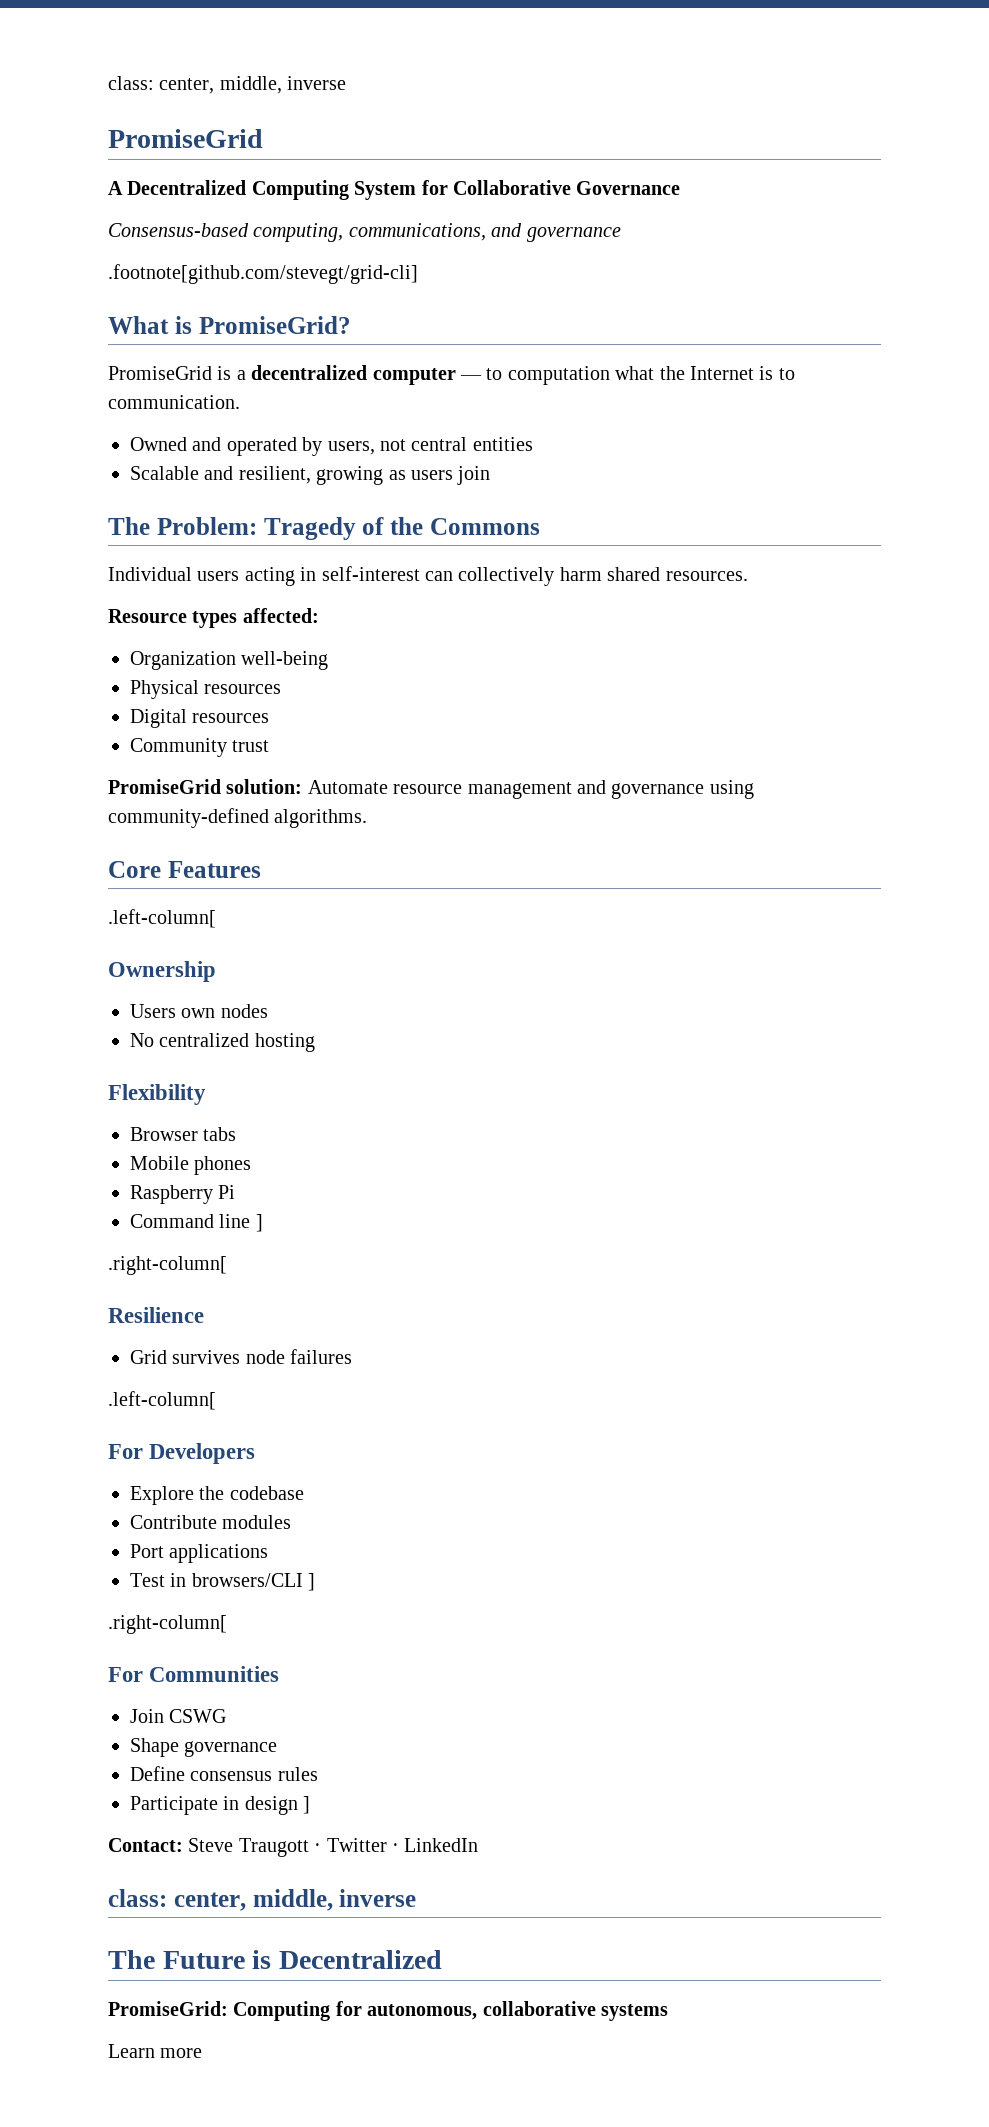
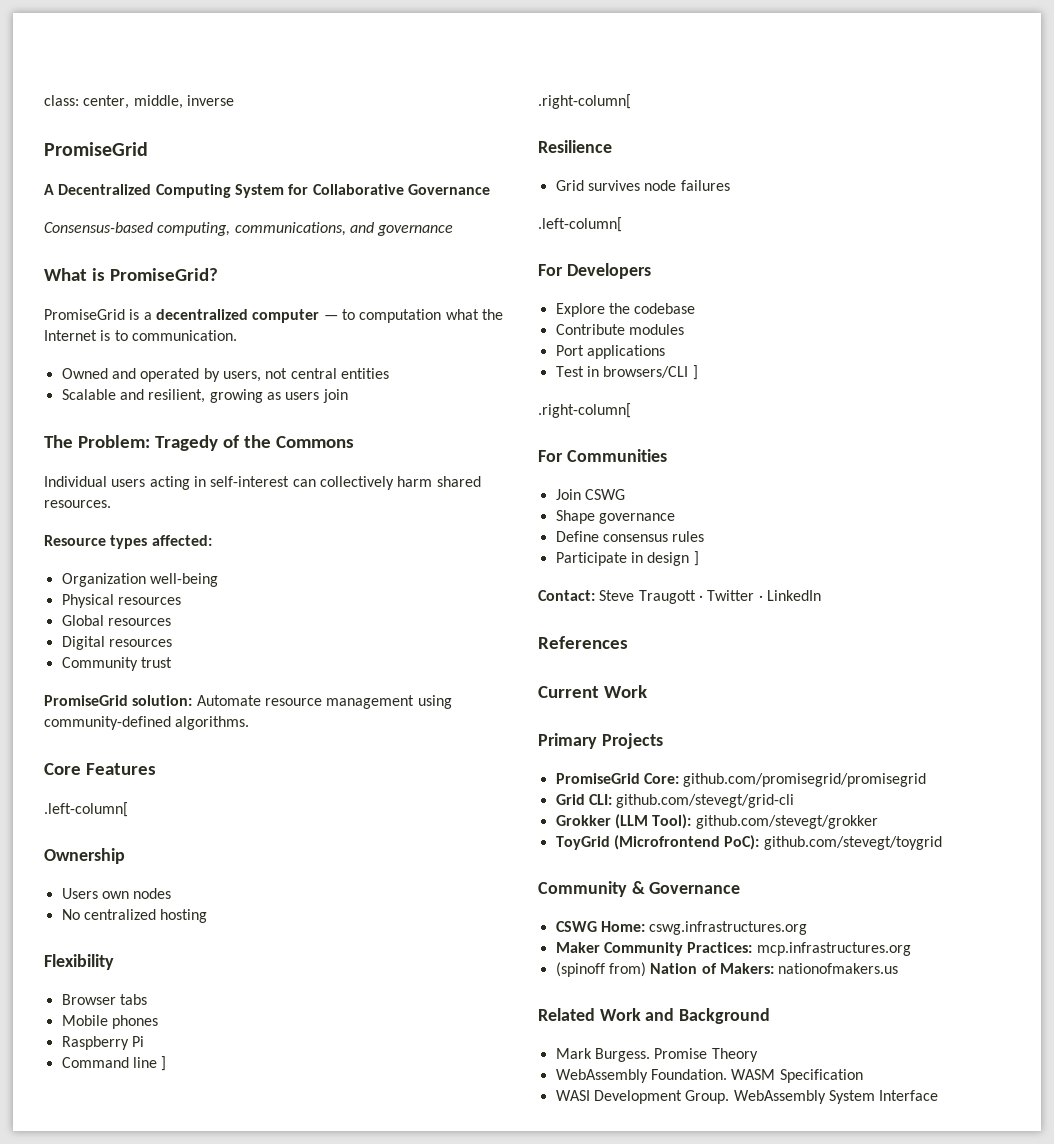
[108,264,418,284] // .footnote[github.com/stevegt/grid-cli] -> (454, 230) none
(282, 689) none -> [61,615,171,626] // Global resources
[577,780,705,799] and governance -> (415, 702) none
[108,1889,417,1911] [108,1950,442,1969] [108,2001,668,2021] [108,2044,203,2058] class: center, middle, inverse // The Future is Decentralized // PromiseGrid: Computing for autonomous, collaborative systems // Learn more -> [538,636,628,649] [538,685,647,698] [538,733,663,749] [555,773,927,787] [555,794,795,808] [555,814,878,829] [555,835,942,850] [538,881,741,897] [555,921,808,935] [555,942,911,956] [555,962,899,977] [538,1008,771,1024] [555,1048,758,1062] [555,1069,863,1083] [555,1090,939,1104] References // Current Work // Primary Projects // PromiseGrid Core: github.com/promisegrid/promisegrid // Grid CLI: github.com/stevegt/grid-cli // Grokker (LLM Tool): github.com/stevegt/grokker // ToyGrid (Microfrontend PoC): github.com/stevegt/toygrid // Community & Governance // CSWG Home: cswg.infrastructures.org // Maker Community Practices: mcp.infrastructures.org // (spinoff from) Nation of Makers: nationofmakers.us // Related Work and Background // Mark Burgess. Promise Theory // WebAssembly Foundation. WASM Specification // WASI Development Group. WebAssembly System Interface

